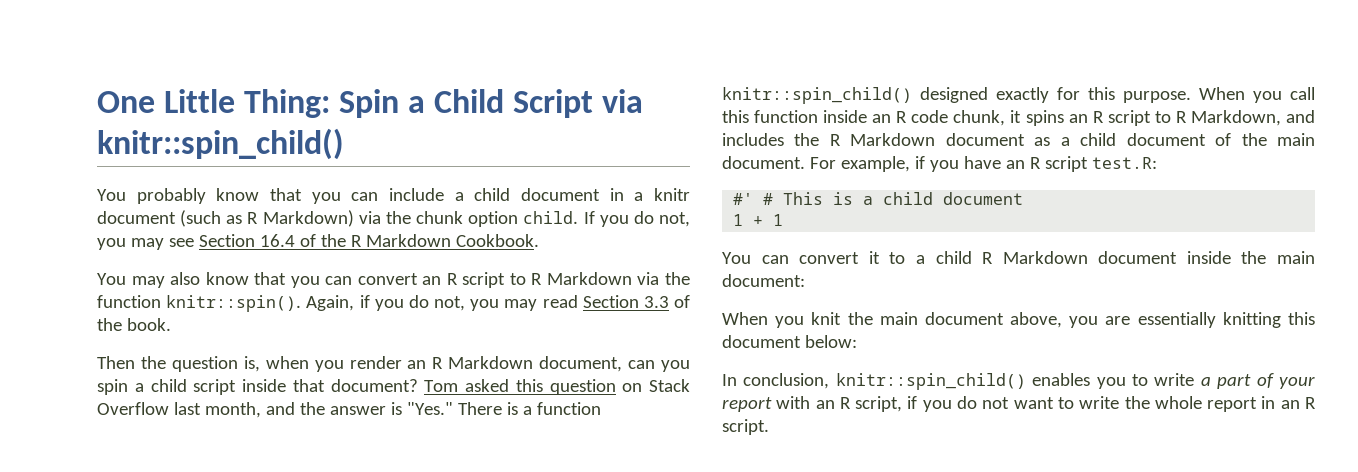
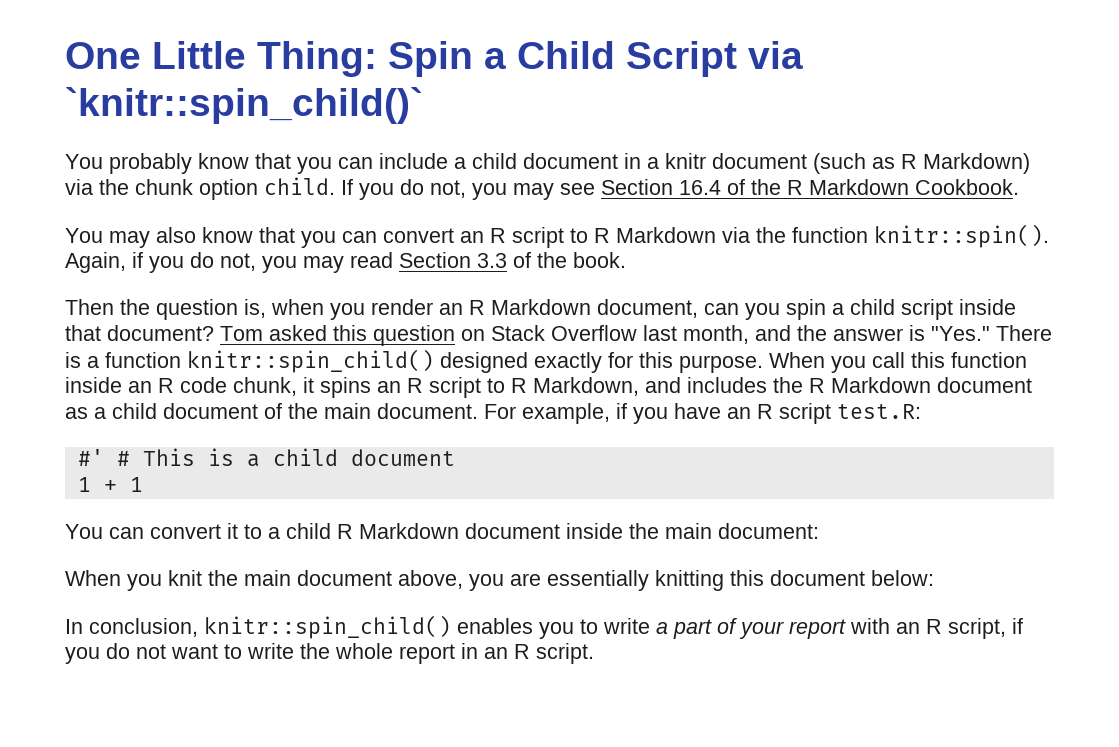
[97,128,344,160] knitr::spin_child() -> [65,87,423,124] `knitr::spin_child()`

